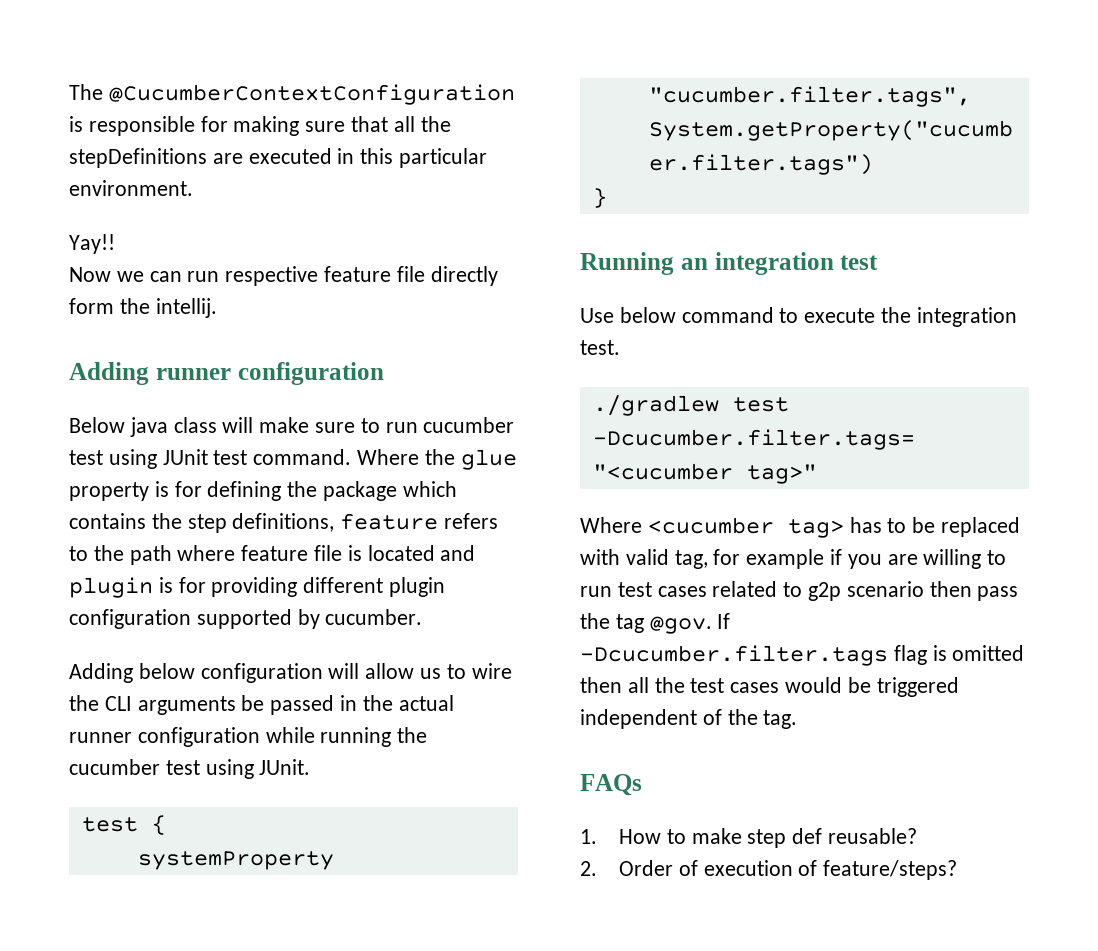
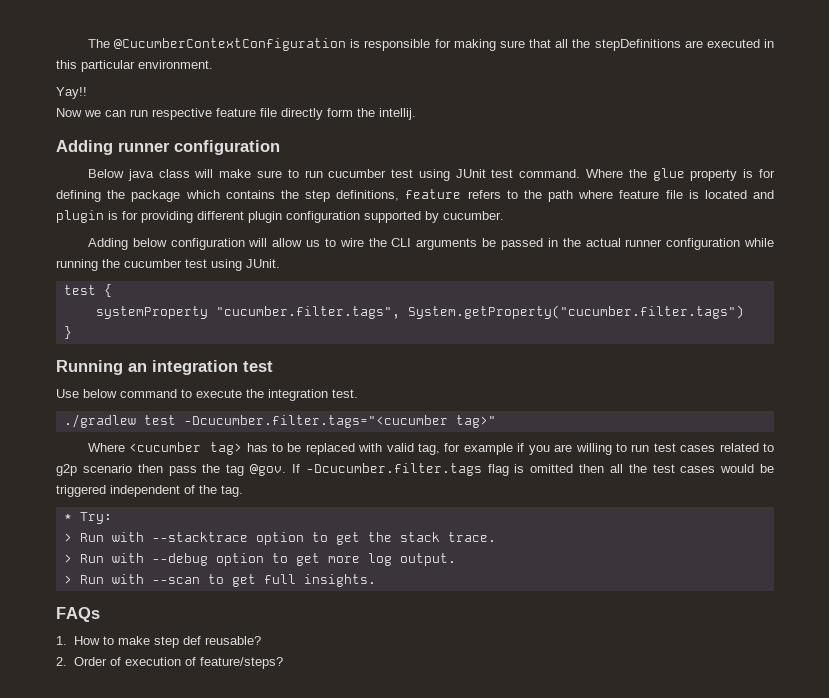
(798, 719) none -> [63,512,112,524] [63,532,496,545] [63,553,456,566] [63,574,376,587] // * Try: // > Run with --stacktrace option to get the stack trace. // > Run with --debug option to get more log output. // > Run with --scan to get full insights.

